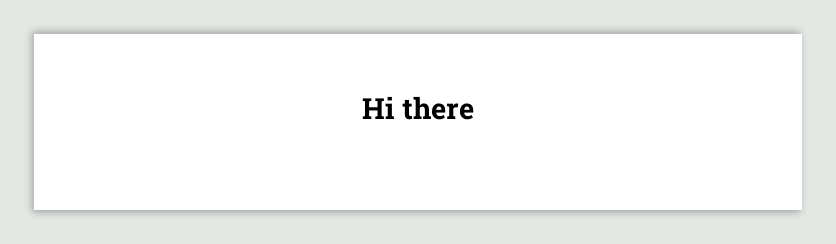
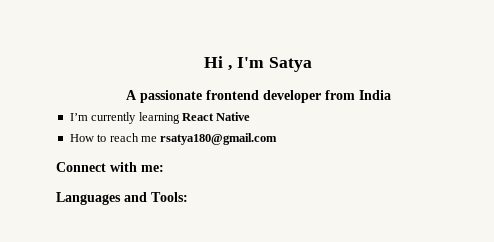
[401,96,474,120] there -> [228,57,312,72] [125,90,391,103] [69,112,251,124] [69,133,278,145] [56,162,164,172] [56,192,188,205] , I'm Satya // A passionate frontend developer from India // I’m currently learning React Native // How to reach me rsatya180@gmail.com // Connect with me: // Languages and Tools:

